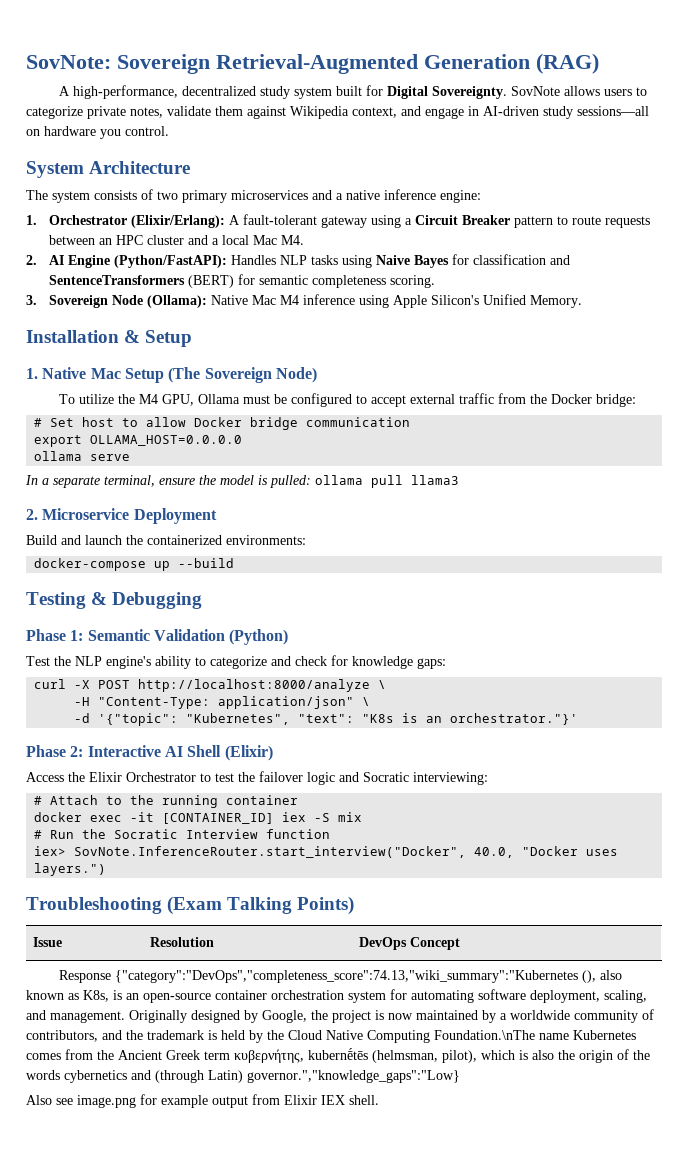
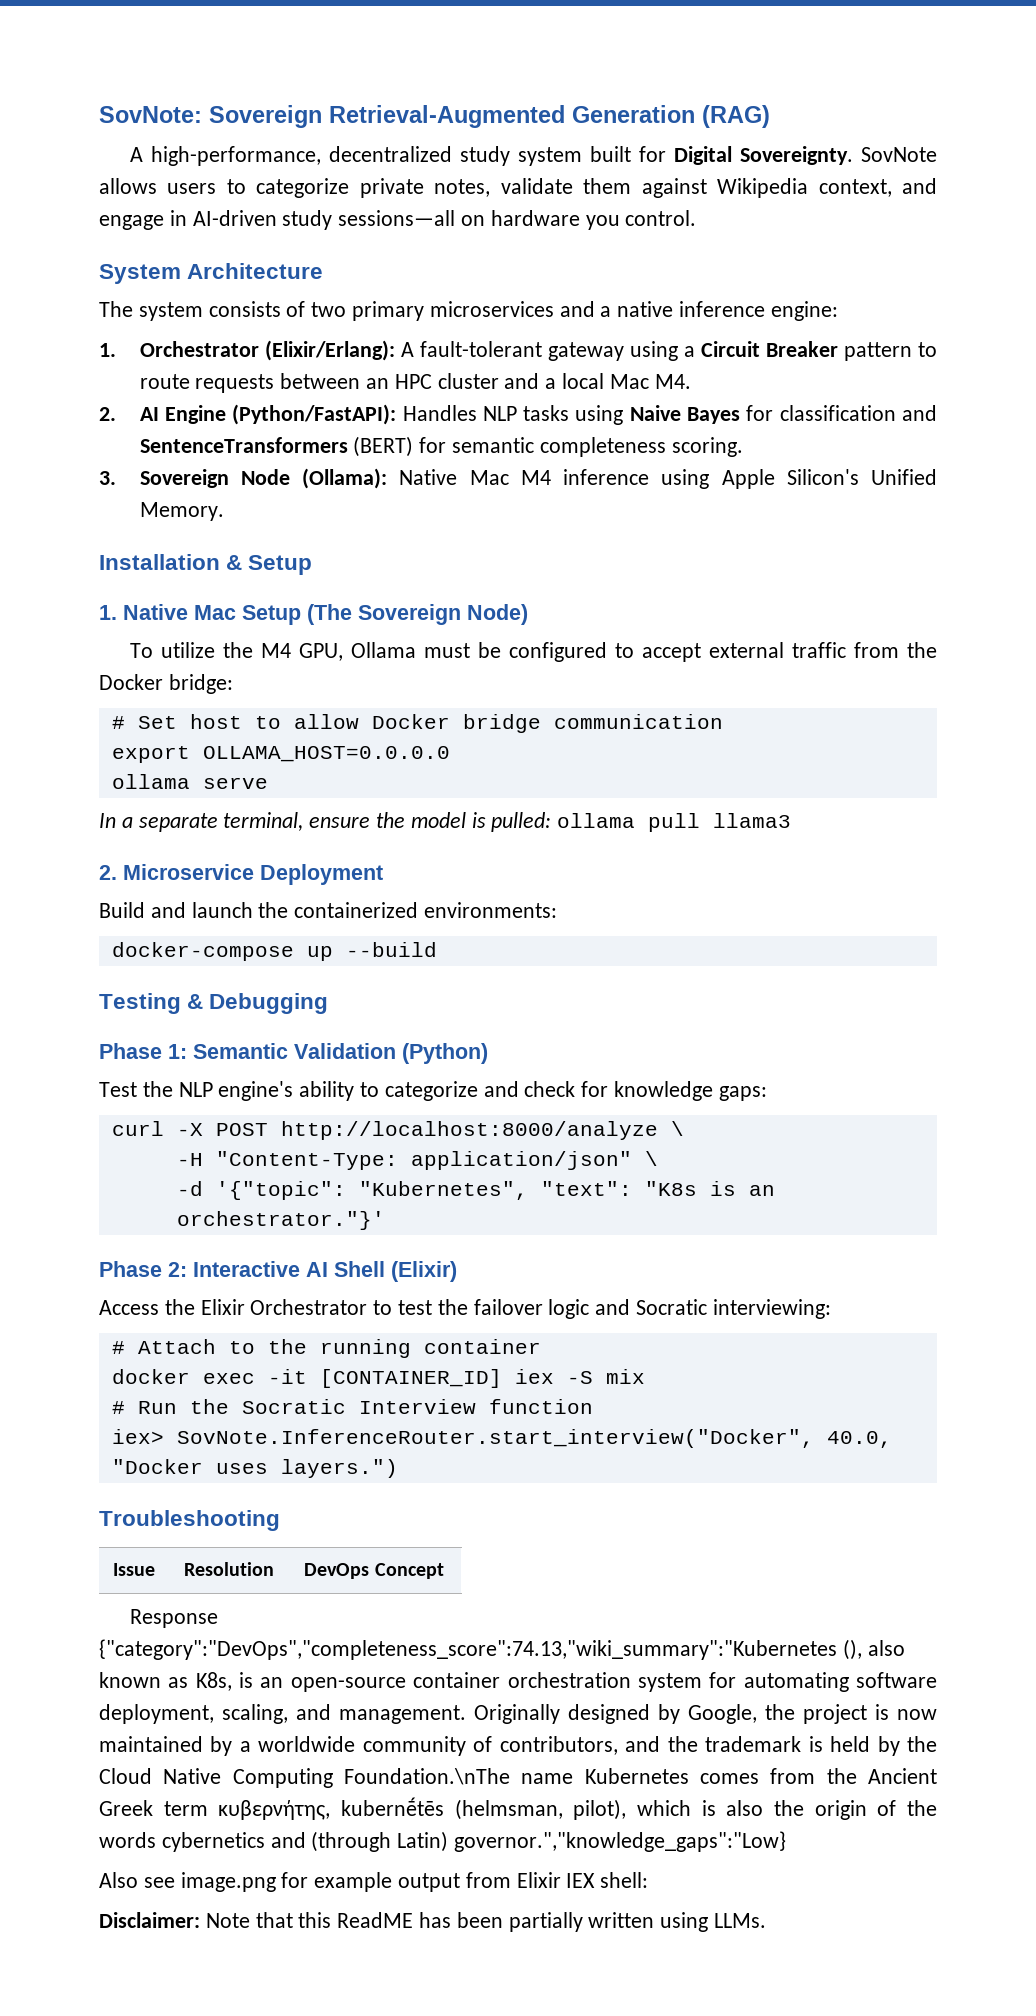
[167,896,355,915] (Exam Talking Points) -> (280, 1520) none
[349,1095,379,1105] shell. -> [600,1872,649,1888] [99,1912,767,1932] shell: // Disclaimer: Note that this ReadME has been partially written using LLMs.

